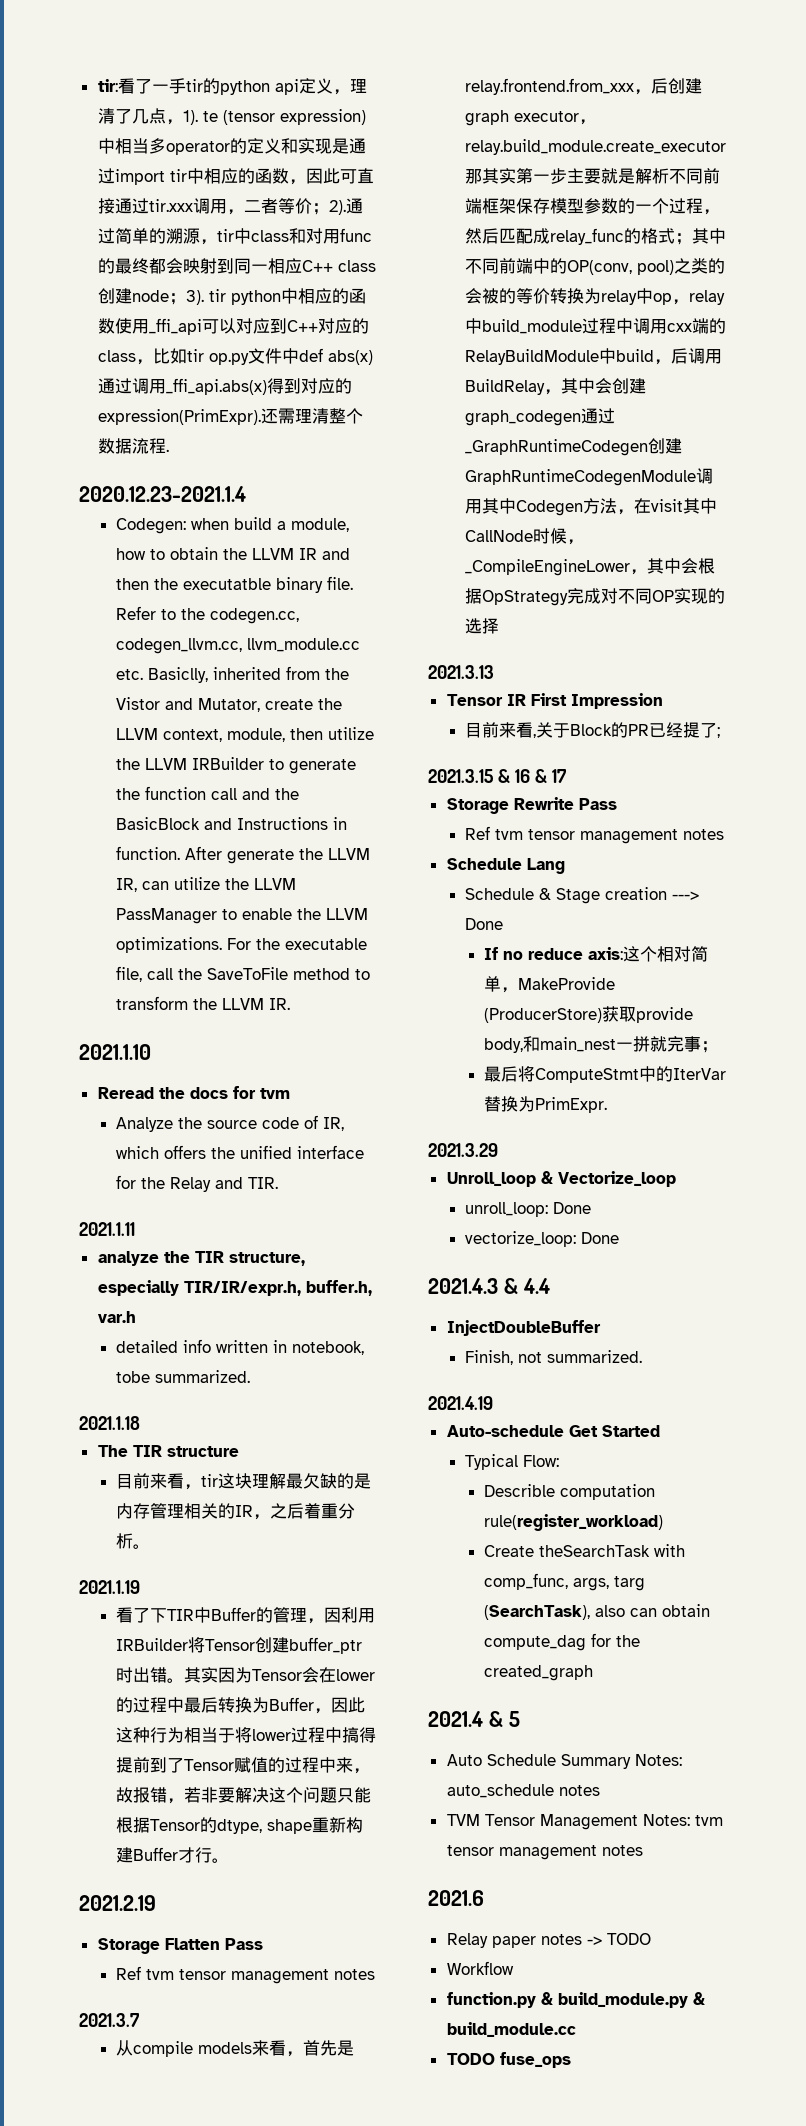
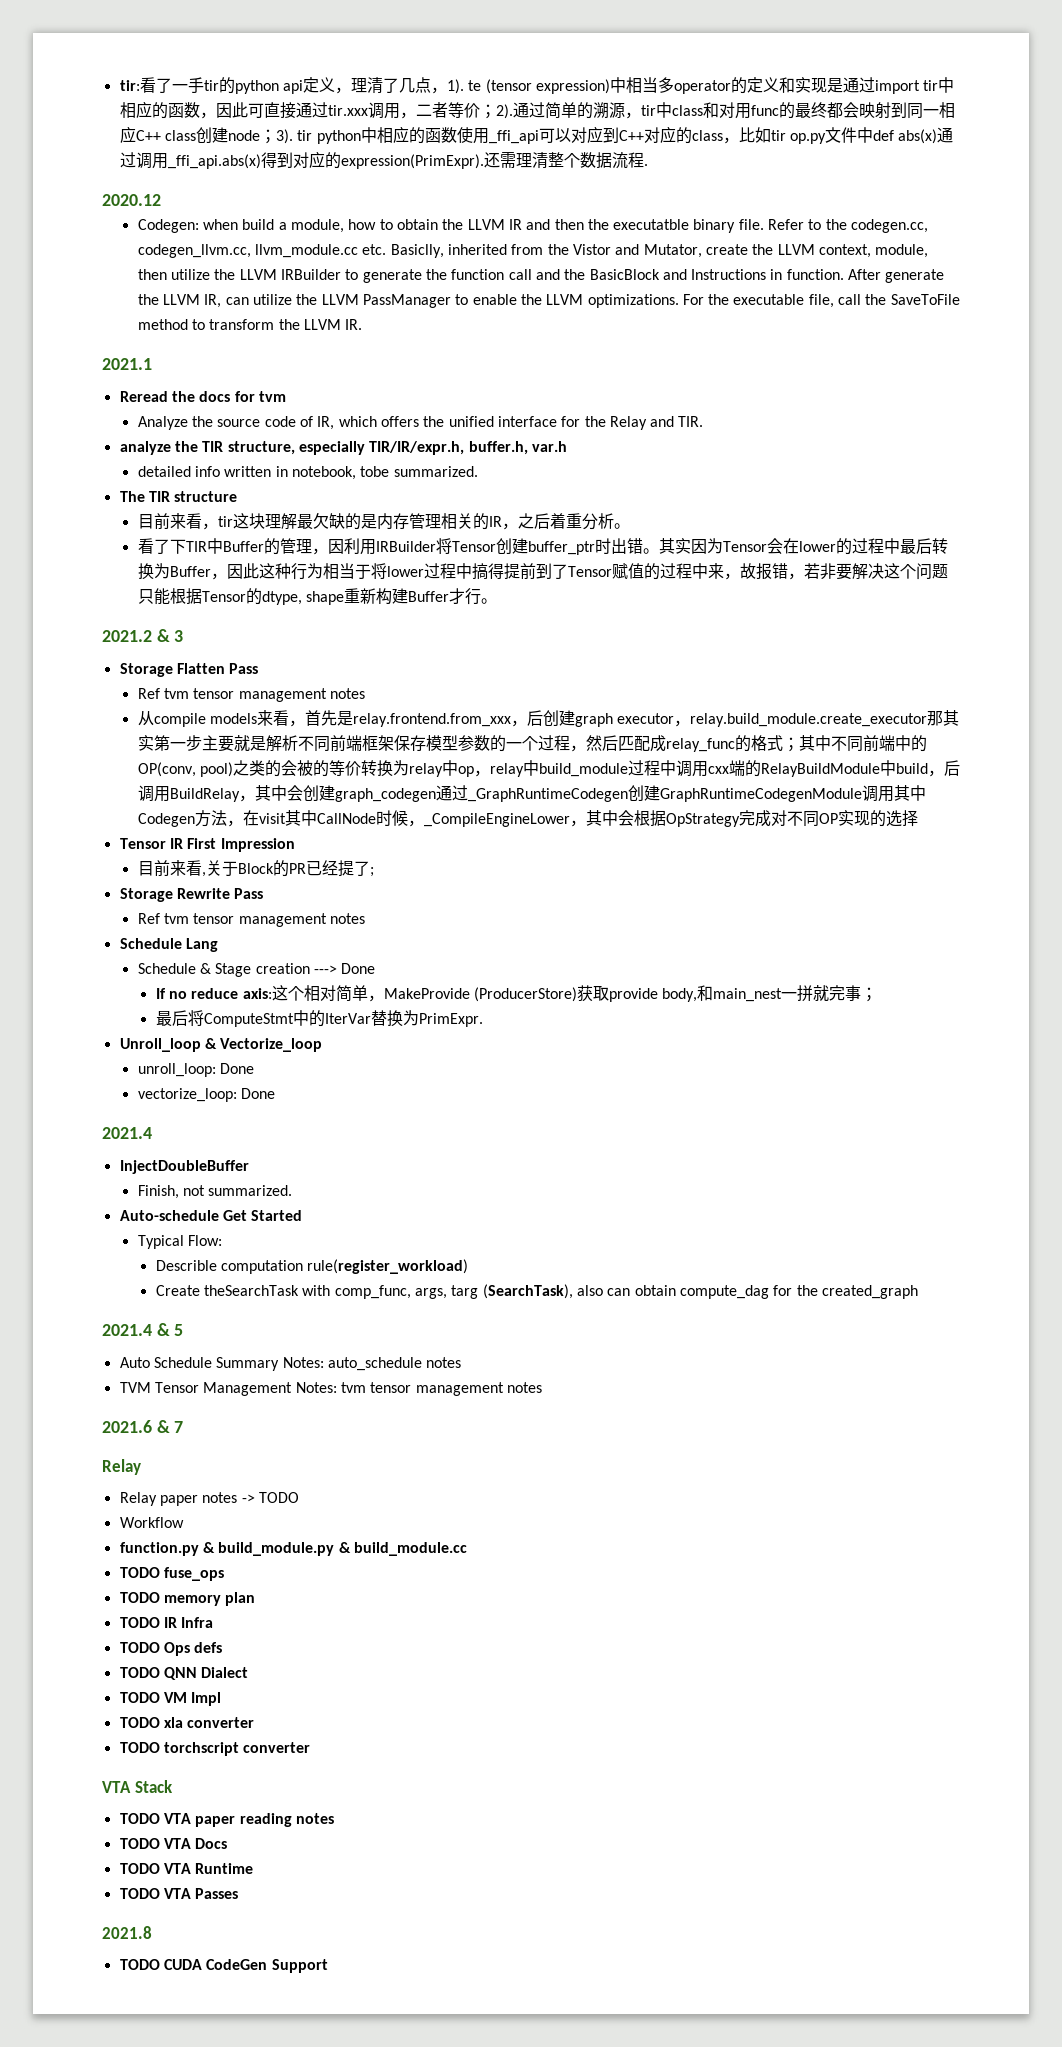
[79,486,246,502] 2020.12.23-2021.1.4 -> [102,194,161,206] 2020.12
[79,1044,151,1060] 2021.1.10 -> [102,358,152,370] 2021.1
[79,1222,135,1236] // 2021.1.11 -> (704, 421) none
[79,1416,140,1430] // 2021.1.18 -> (478, 471) none
[79,1580,140,1594] // 2021.1.19 -> (630, 526) none
[79,1895,156,1911] 2021.2.19 -> [102,629,184,642] 2021.2 & 3
[79,2013,139,2027] // 2021.3.7 -> (365, 693) none
[428,665,494,679] // 2021.3.13 -> (918, 818) none
[428,769,566,783] // 2021.3.15 & 16 & 17 -> (374, 872) none
[428,1143,498,1157] // 2021.3.29 -> (483, 1020) none
[428,1278,550,1294] 2021.4.3 & 4.4 -> [102,1127,152,1139] 2021.4
[428,1396,493,1410] // 2021.4.19 -> (293, 1190) none
(484, 1898) none -> [156,1420,184,1433] [102,1459,141,1475] & 7 // Relay
(571, 2060) none -> [119,1592,256,1606] [119,1617,214,1628] [119,1642,223,1656] [119,1667,249,1680] [119,1692,222,1706] [119,1717,255,1728] [119,1742,311,1756] [102,1780,173,1793] [119,1813,334,1827] [119,1838,228,1849] [119,1863,254,1874] [119,1888,239,1899] [102,1926,152,1939] [119,1959,328,1973] // TODO memory plan // TODO IR Infra // TODO Ops defs // TODO QNN Dialect // TODO VM Impl // TODO xla converter // TODO torchscript converter // VTA Stack // TODO VTA paper reading notes // TODO VTA Docs // TODO VTA Runtime // TODO VTA Passes // 2021.8 // TODO CUDA CodeGen Support

